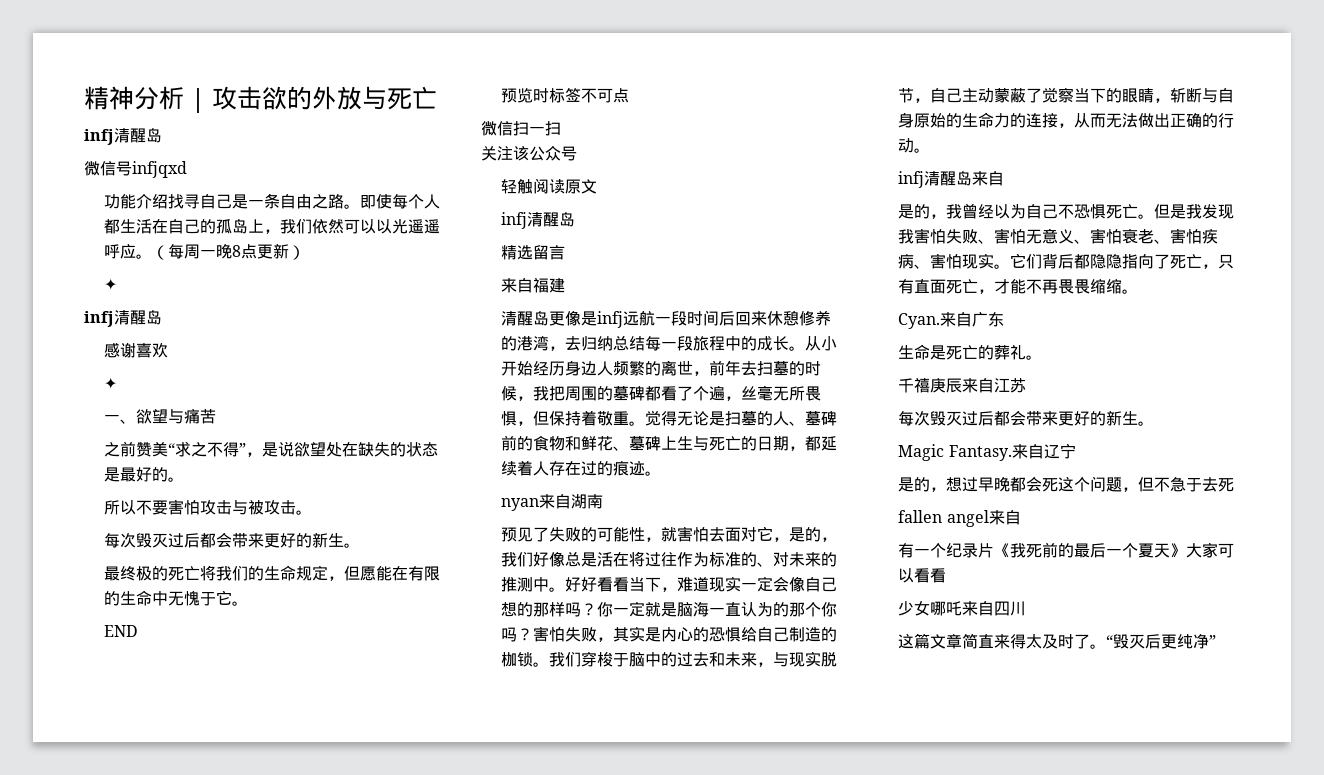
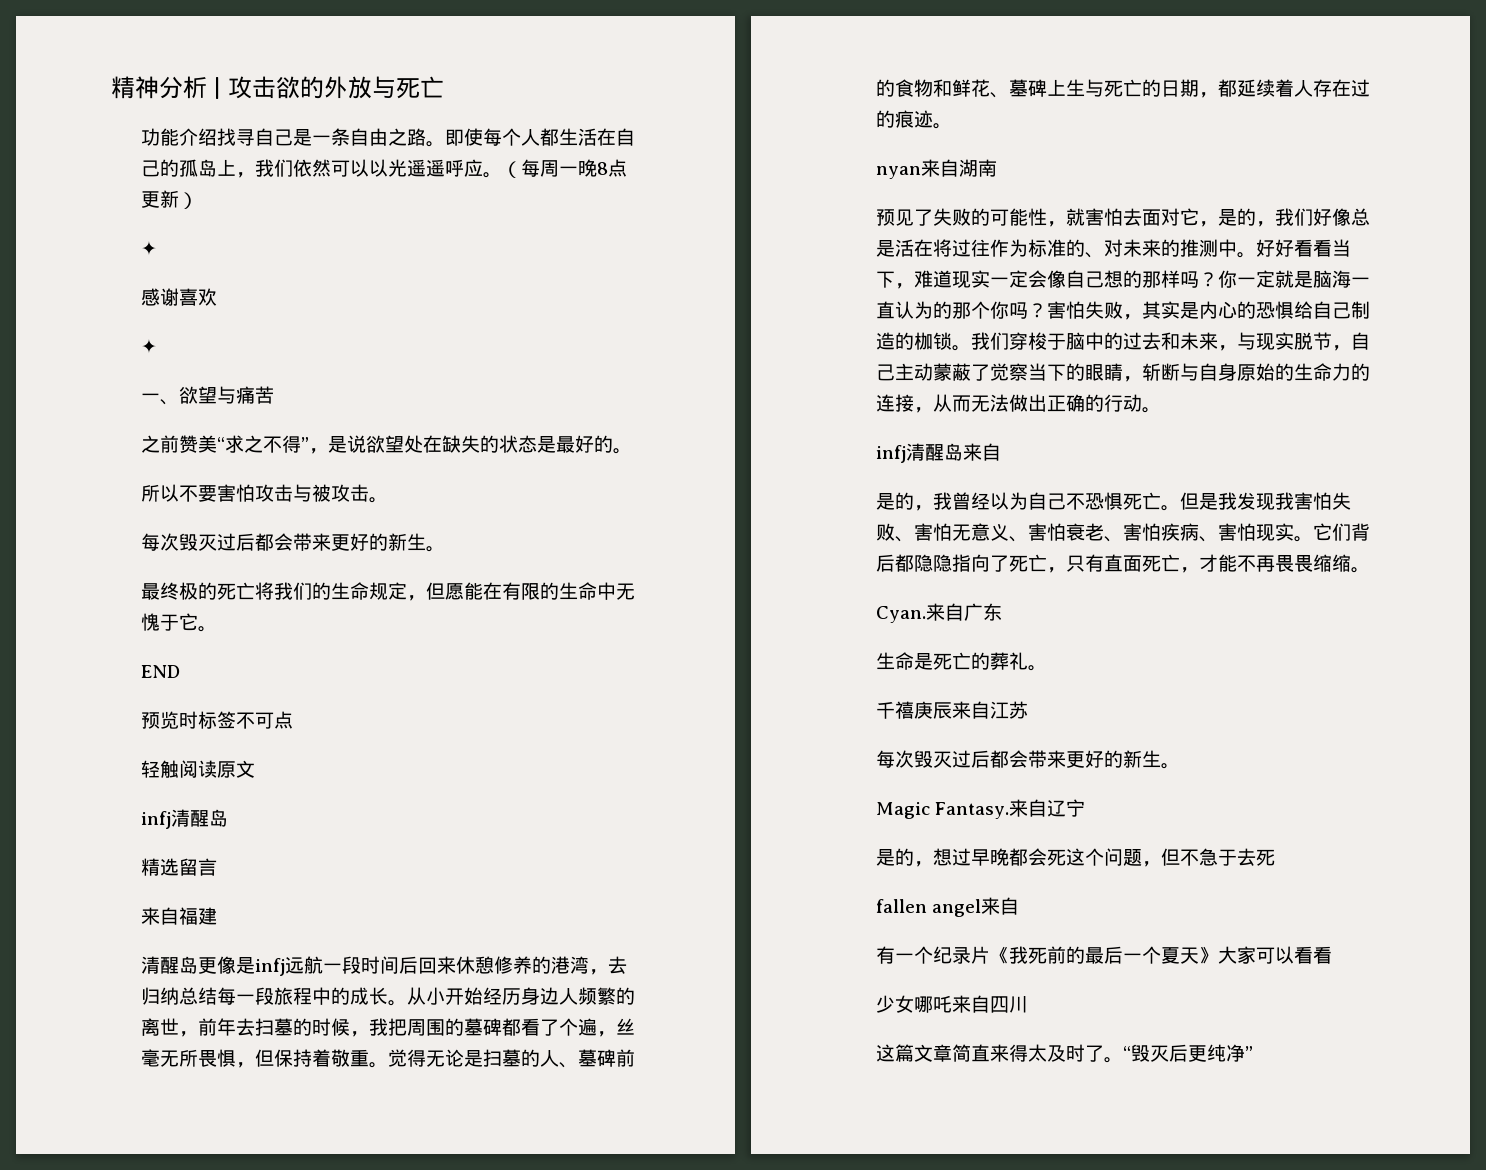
[84,128,162,145] [84,161,187,178] // infj清醒岛 // 微信号infjqxd -> (444, 87) none
[84,310,162,327] // infj清醒岛 -> (157, 248) none
[481,121,561,136] [481,146,577,161] // 微信扫一扫 // 关注该公众号 -> (293, 720) none

